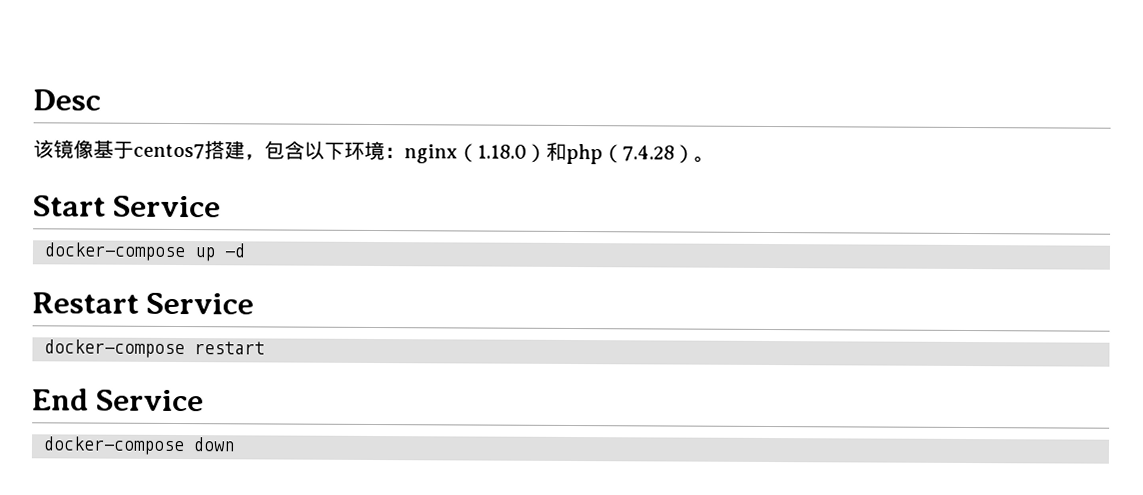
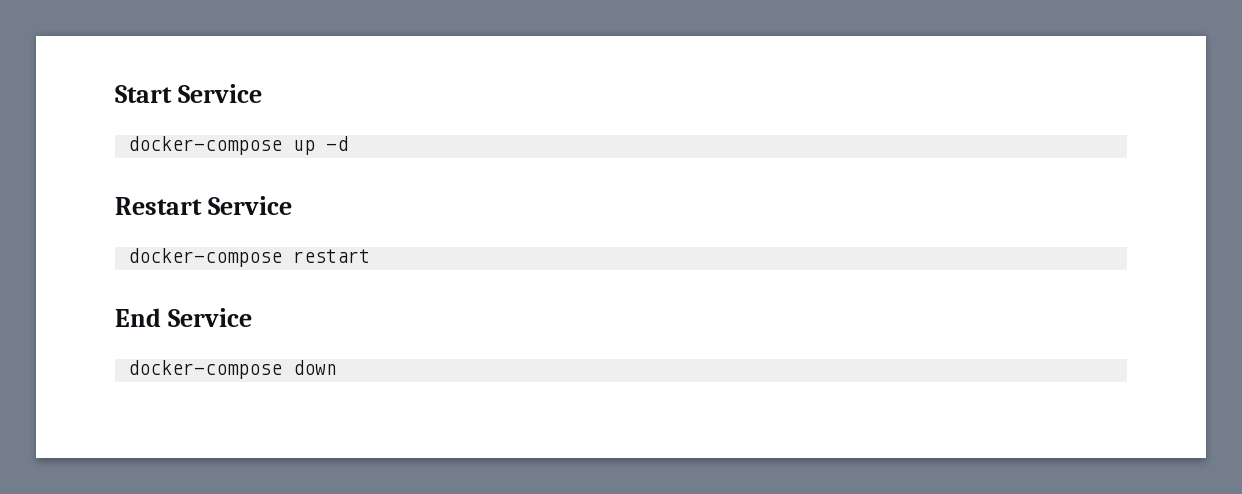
[33,89,101,111] [33,139,715,165] Desc // 该镜像基于centos7搭建，包含以下环境：nginx（1.18.0）和php（7.4.28）。 // -> (115, 94) none

